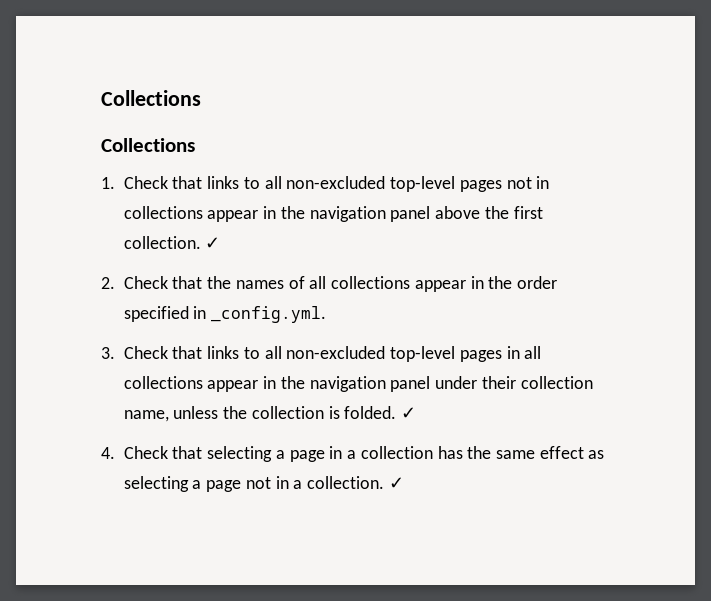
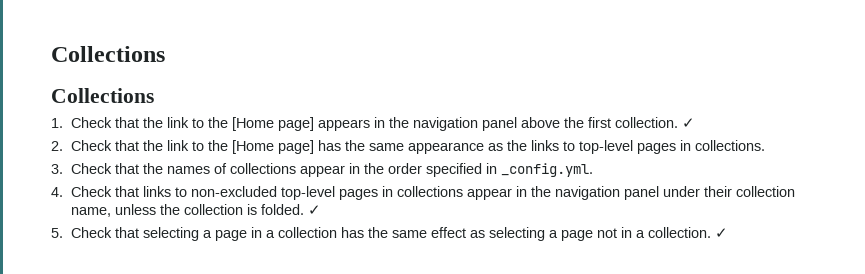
[207,176,550,192] [123,206,259,222] links to all non-excluded top-level pages not in collections appear -> [143,117,371,131] the link to the [Home page] appears
(232, 282) none -> [167,140,766,154] [51,163,164,174] link to the [Home page] has the same appearance as the links to top-level pages in collections. // 3. Check that the
[309,276,327,289] all -> (228, 168) none
[101,346,282,359] 3. Check that links to all -> [51,186,188,197] 4. Check that links to
[524,346,542,359] all -> (394, 191) none
[101,447,115,459] 4. -> [51,228,63,238] 5.

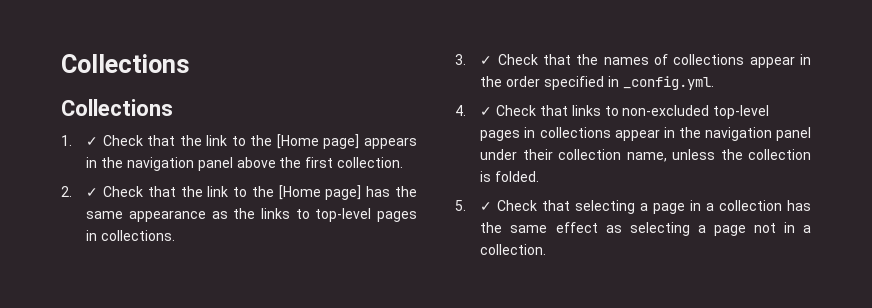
(63, 123) none -> [86,137,99,146] ✓
[682,118,696,128] ✓ -> (403, 162) none
(63, 146) none -> [86,188,99,197] ✓
(63, 169) none -> [480,56,493,65] ✓
(63, 192) none -> [480,107,493,116] ✓
[308,205,322,215] ✓ -> (540, 176) none
(63, 233) none -> [480,202,493,211] ✓
[715,228,729,238] ✓ -> (547, 249) none

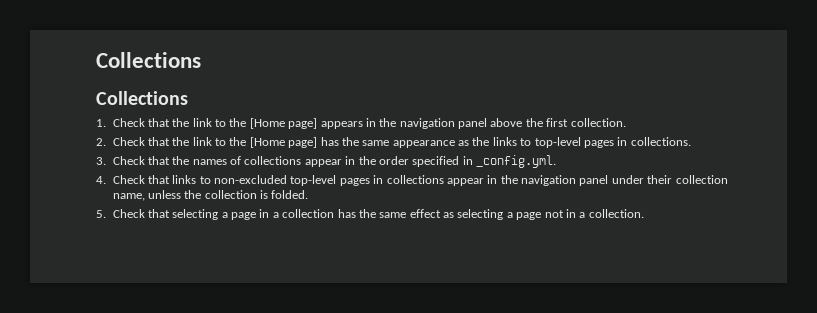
[86,137,99,146] ✓ -> (106, 123) none
[86,188,99,197] ✓ -> (106, 142) none
[480,56,493,65] ✓ -> (106, 161) none
[480,107,493,116] ✓ -> (106, 180) none
[480,202,493,211] ✓ -> (106, 214) none

